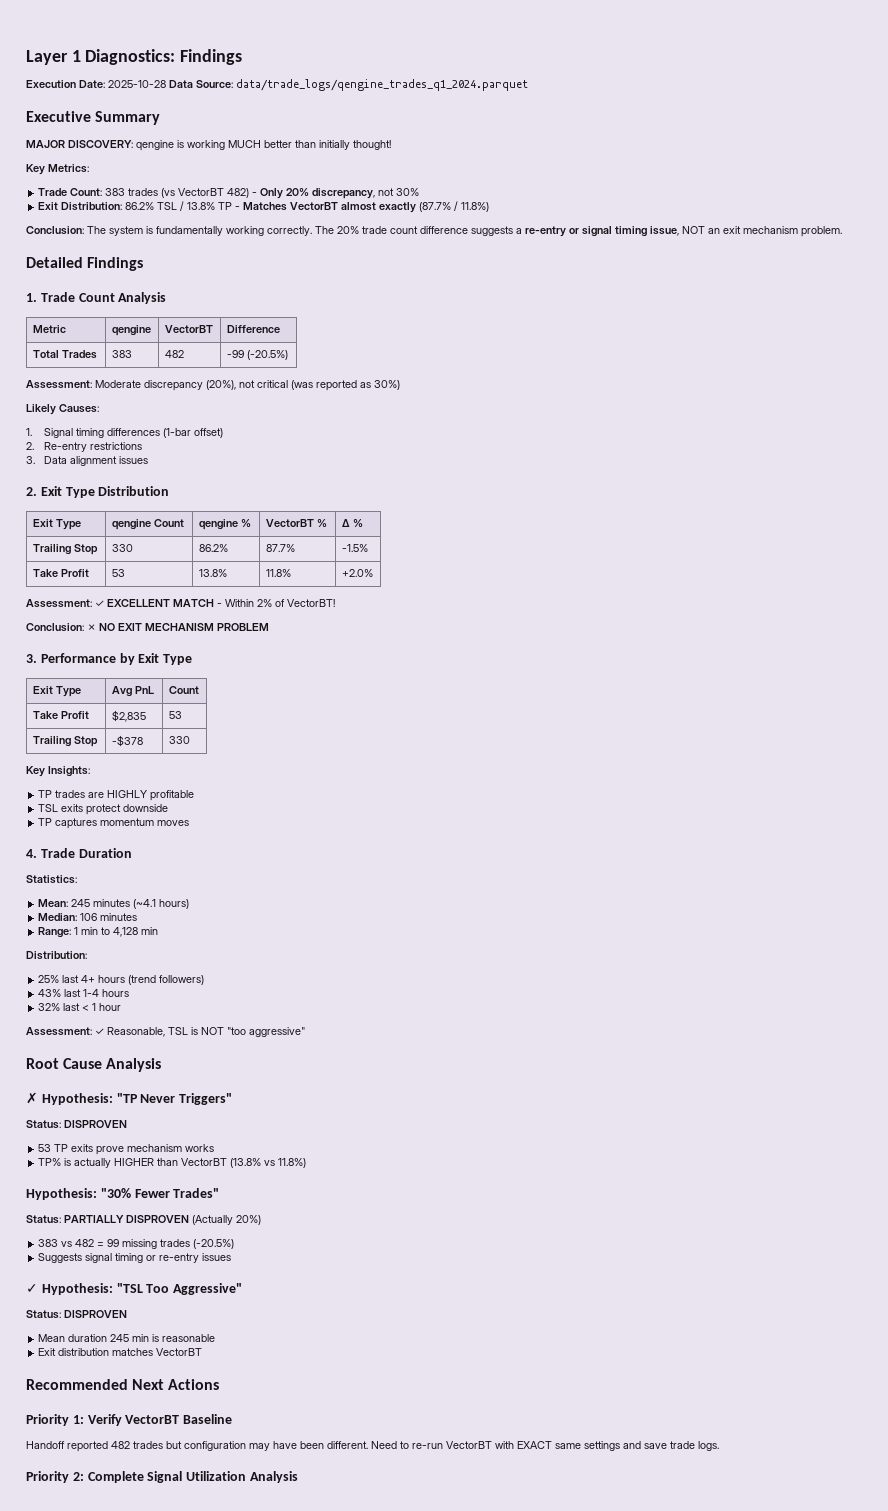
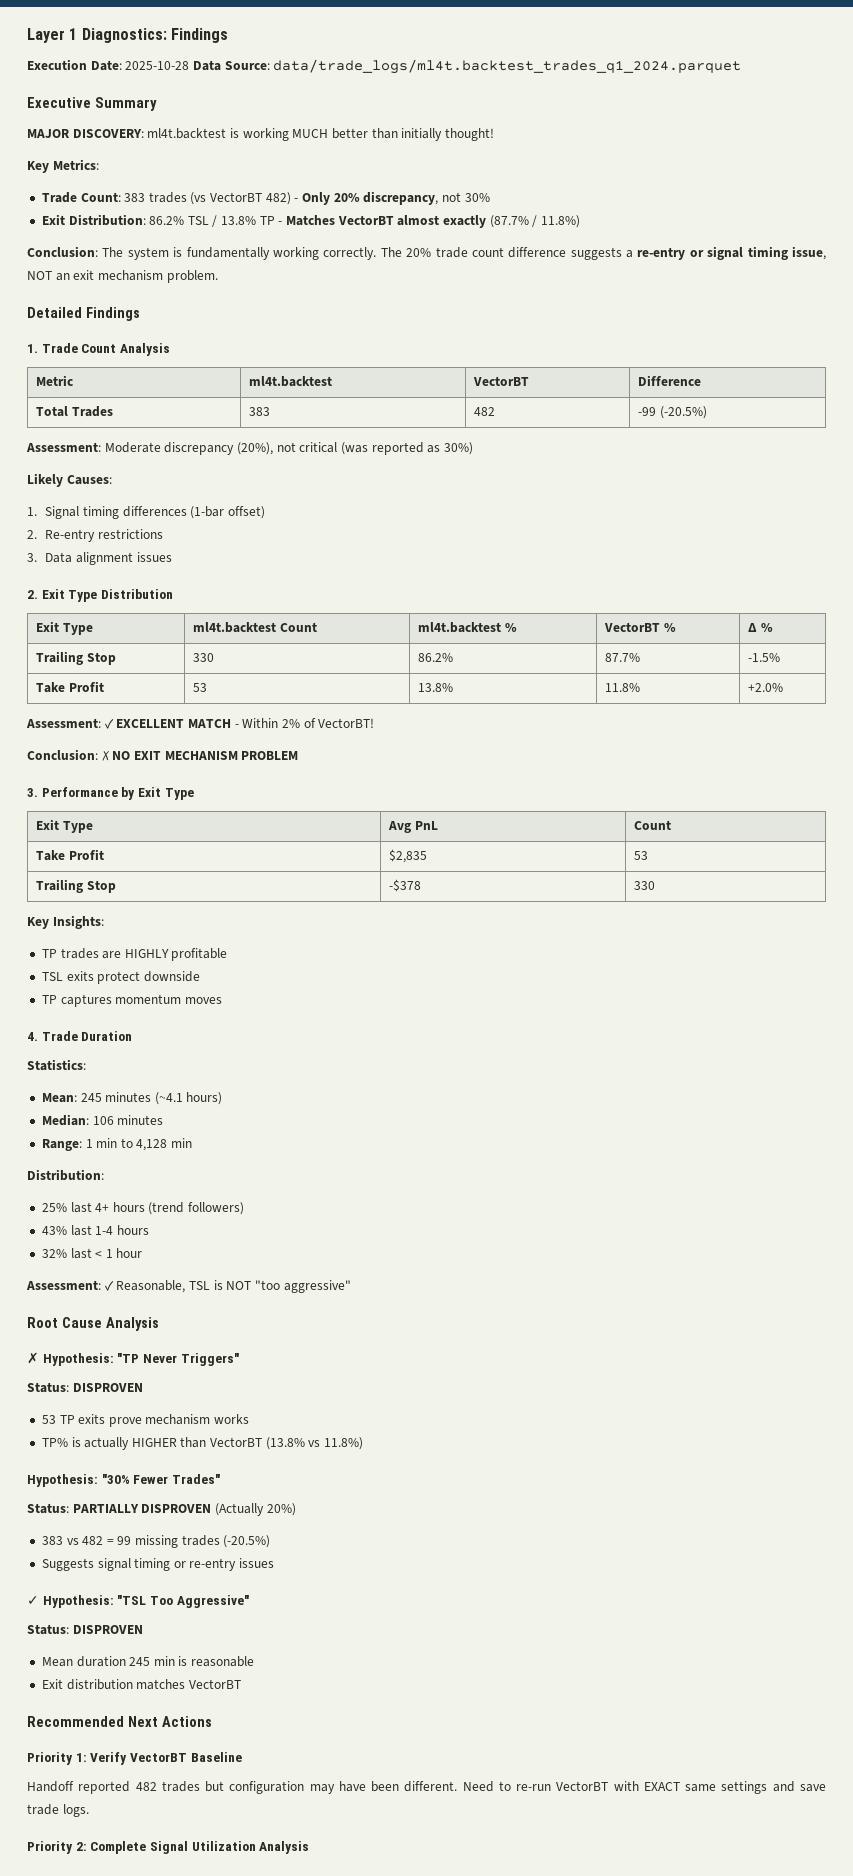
[236,79,528,91] data/trade_logs/qengine_trades_q1_2024.parquet -> [273,59,742,74] data/trade_logs/ml4t.backtest_trades_q1_2024.parquet
[136,140,174,151] qengine -> [147,128,227,139] ml4t.backtest
[111,325,151,336] qengine -> [249,376,333,387] ml4t.backtest
[111,519,151,530] qengine -> [193,622,277,633] ml4t.backtest
[198,519,238,530] qengine -> [418,622,502,633] ml4t.backtest

